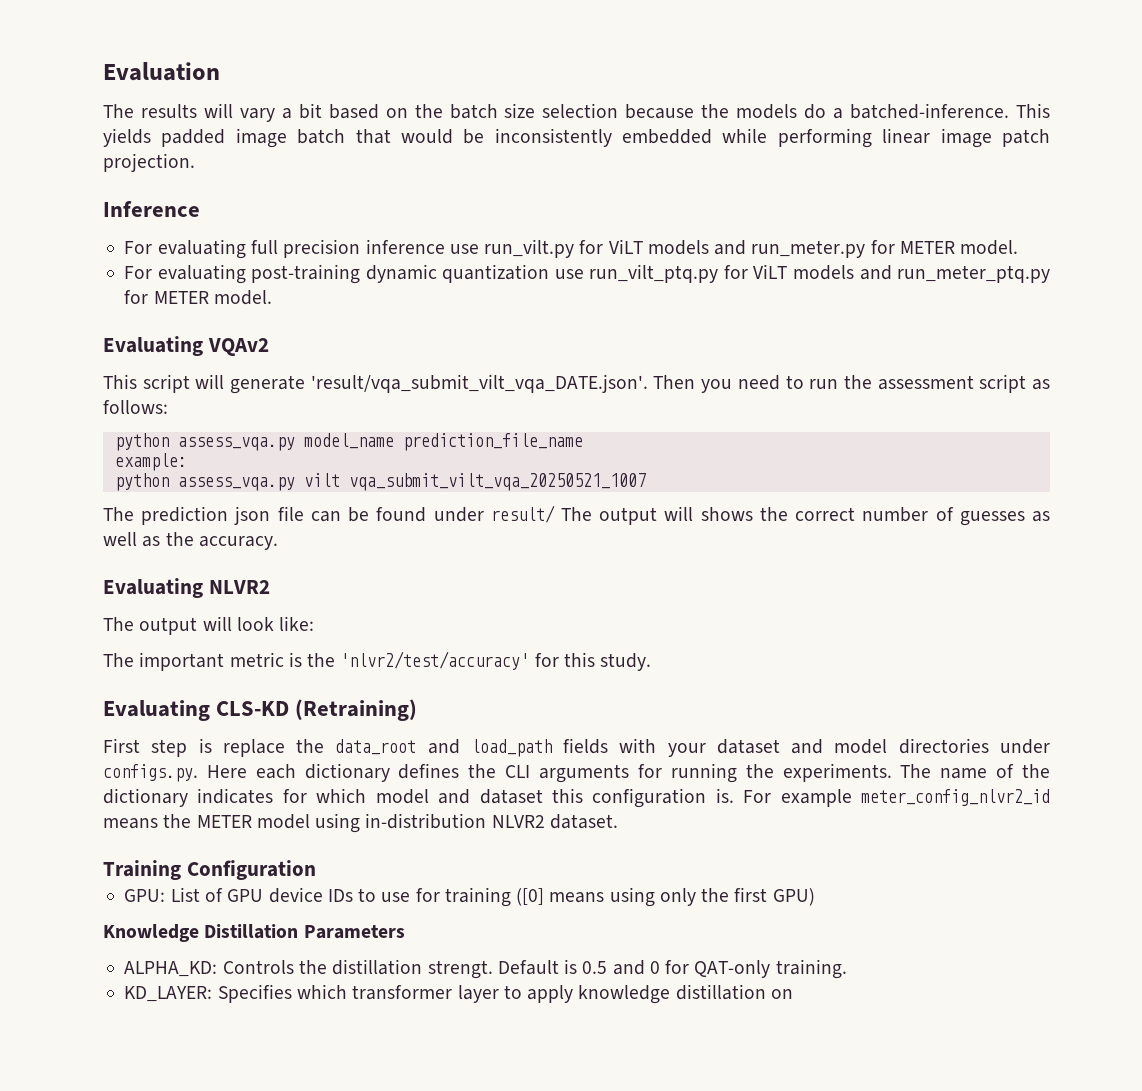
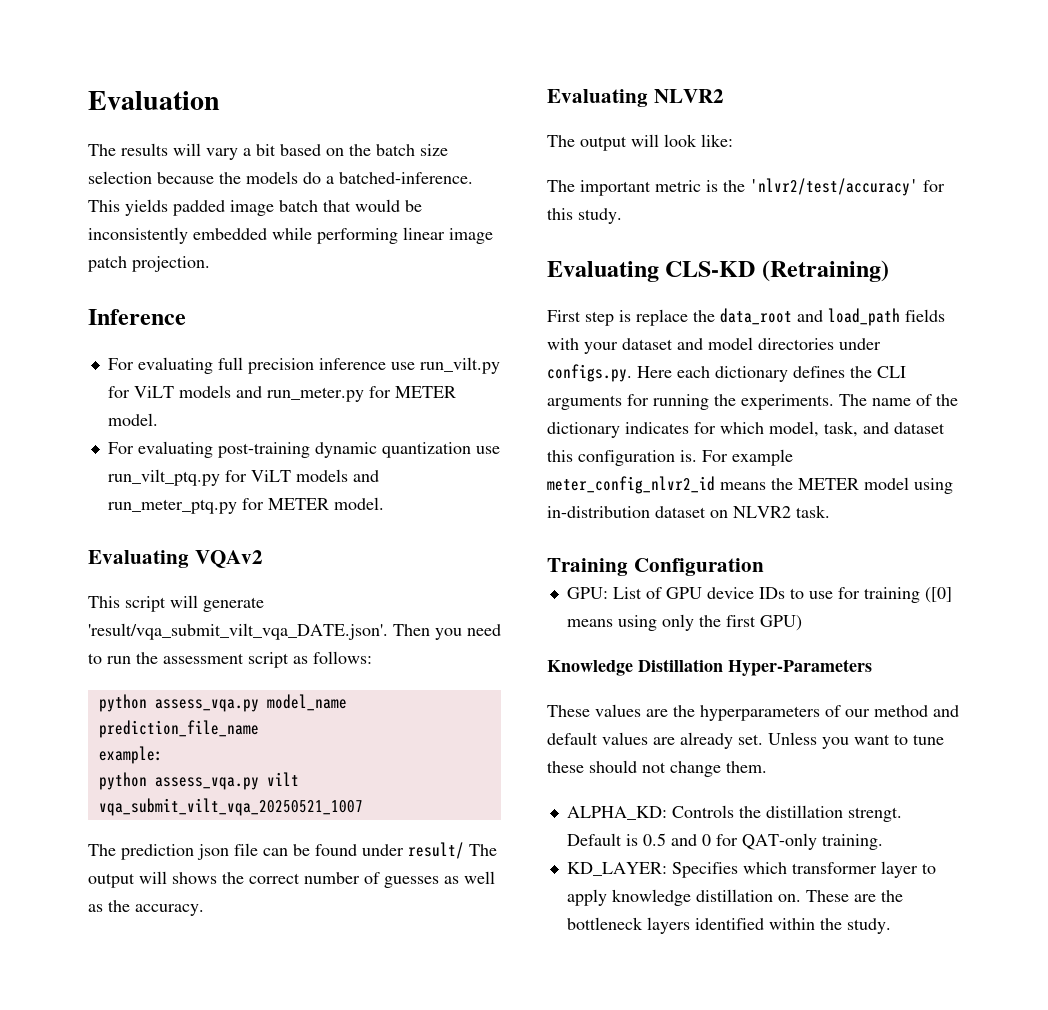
[375,789,429,804] model -> [769,421,858,437] model, task,
[491,814,618,829] NLVR2 dataset. -> [655,505,830,518] dataset on NLVR2 task.
[303,925,405,939] Parameters -> [728,659,872,676] [547,704,959,721] [547,732,944,749] [547,760,767,777] Hyper-Parameters // These values are the hyperparameters of our method and default values are already set. Unless you want to tune these should not change them.
[770,989,793,999] on -> [777,890,903,902] [566,917,891,934] on. These are the bottleneck layers identified within the study.

